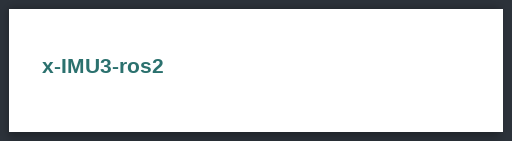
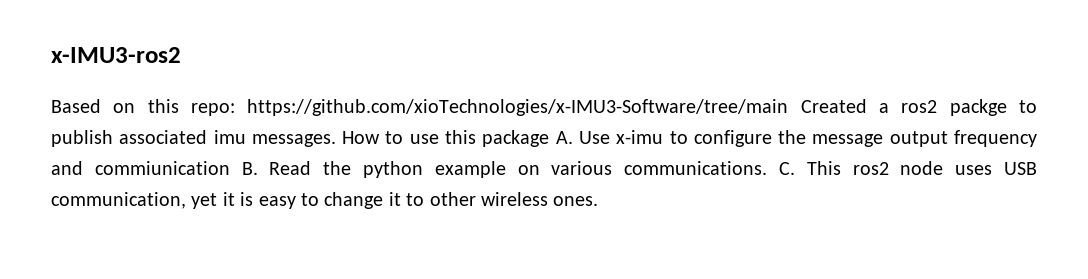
(164, 66) none -> [51,99,1038,116] [51,130,1037,147] [51,161,1037,178] [51,192,599,209] // Based on this repo: https://github.com/xioTechnologies/x-IMU3-Software/tree/main Created a ros2 packge to publish associated imu messages. How to use this package A. Use x-imu to configure the message output frequency and commiunication B. Read the python example on various communications. C. This ros2 node uses USB communication, yet it is easy to change it to other wireless ones.

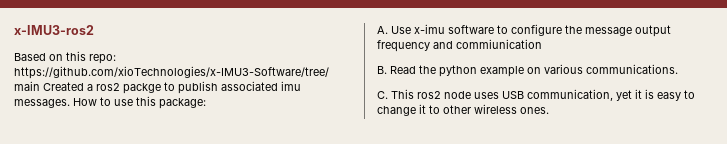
[482,130,550,147] package -> [159,98,206,109] package: //
(664, 137) none -> [448,25,494,34] software
(230, 168) none -> (542, 44) //
(768, 168) none -> (678, 69) //

